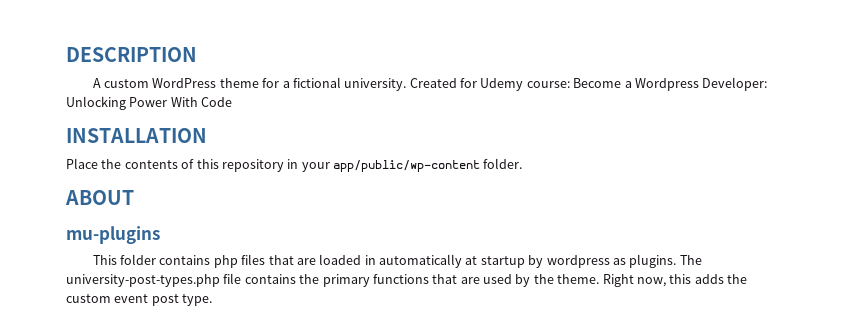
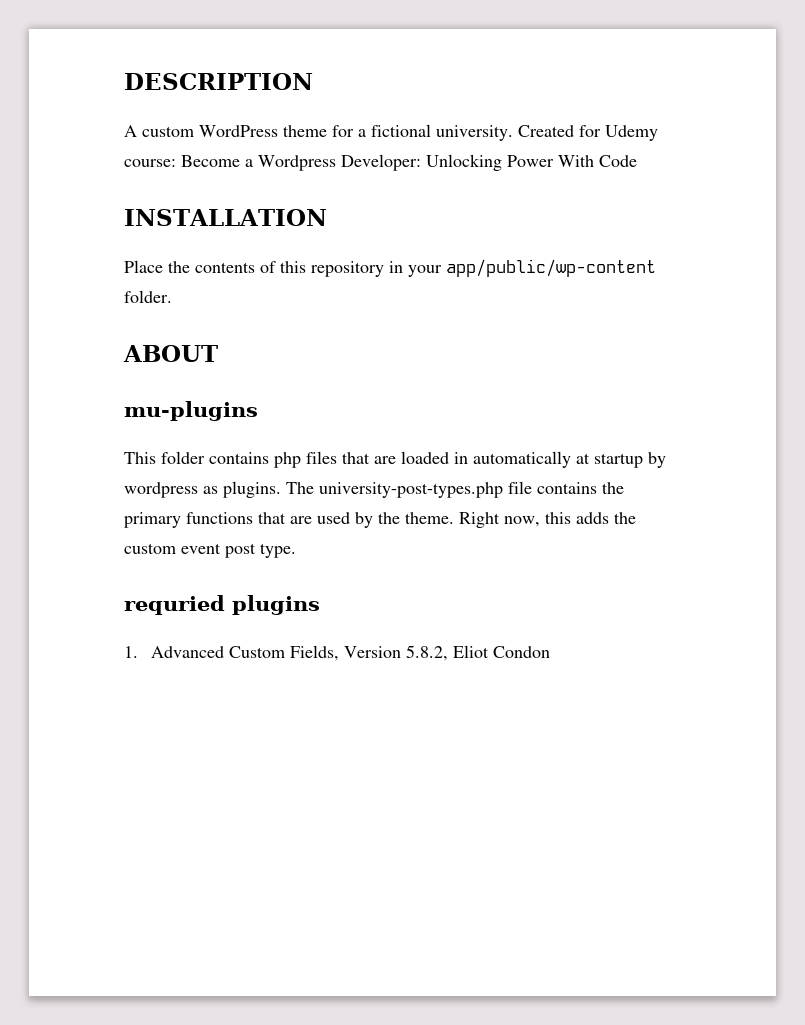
(213, 300) none -> [124,595,320,615] [124,645,550,661] // requried plugins // 1. Advanced Custom Fields, Version 5.8.2, Eliot Condon

